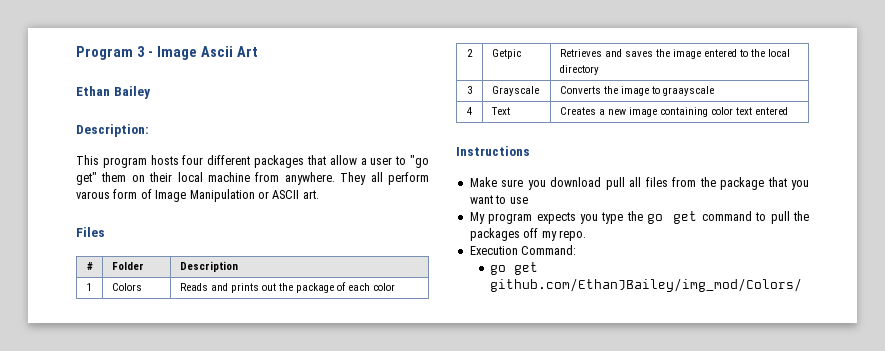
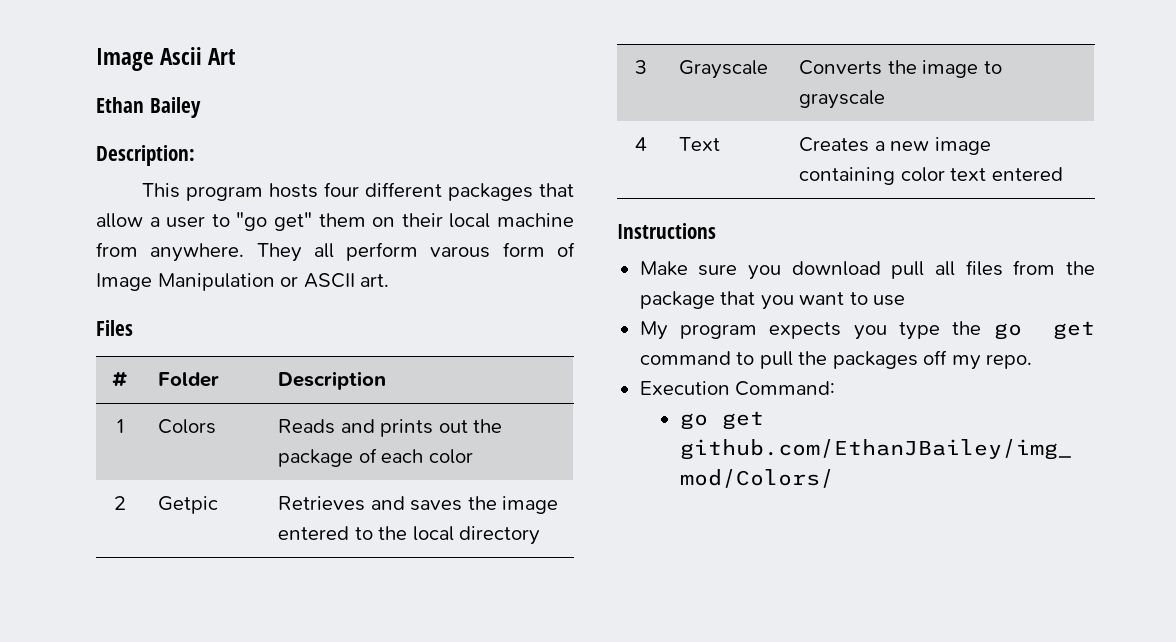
[76,46,153,60] Program 3 - -> (96, 59) none
[662,86,714,96] graayscale -> [799,90,886,109] grayscale

